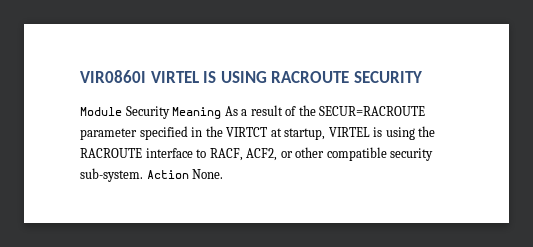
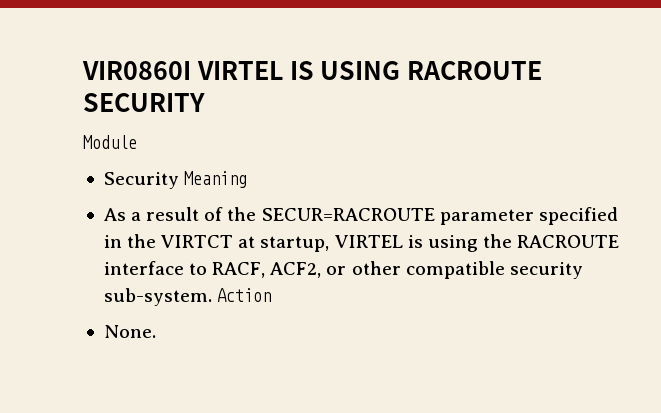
(122, 111) none -> (137, 142) //
(222, 113) none -> (248, 179) //
(189, 174) none -> (272, 295) //

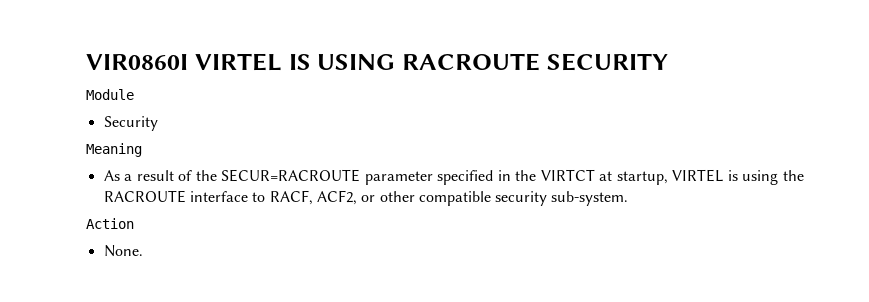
(179, 180) none -> (158, 123) //
(212, 297) none -> (629, 198) //

